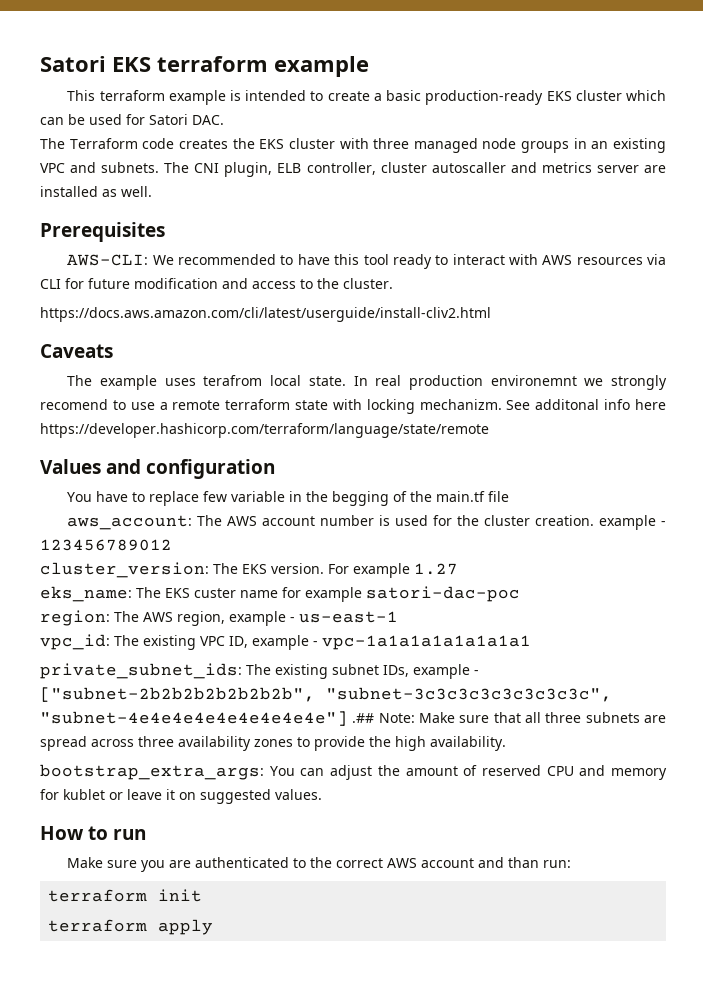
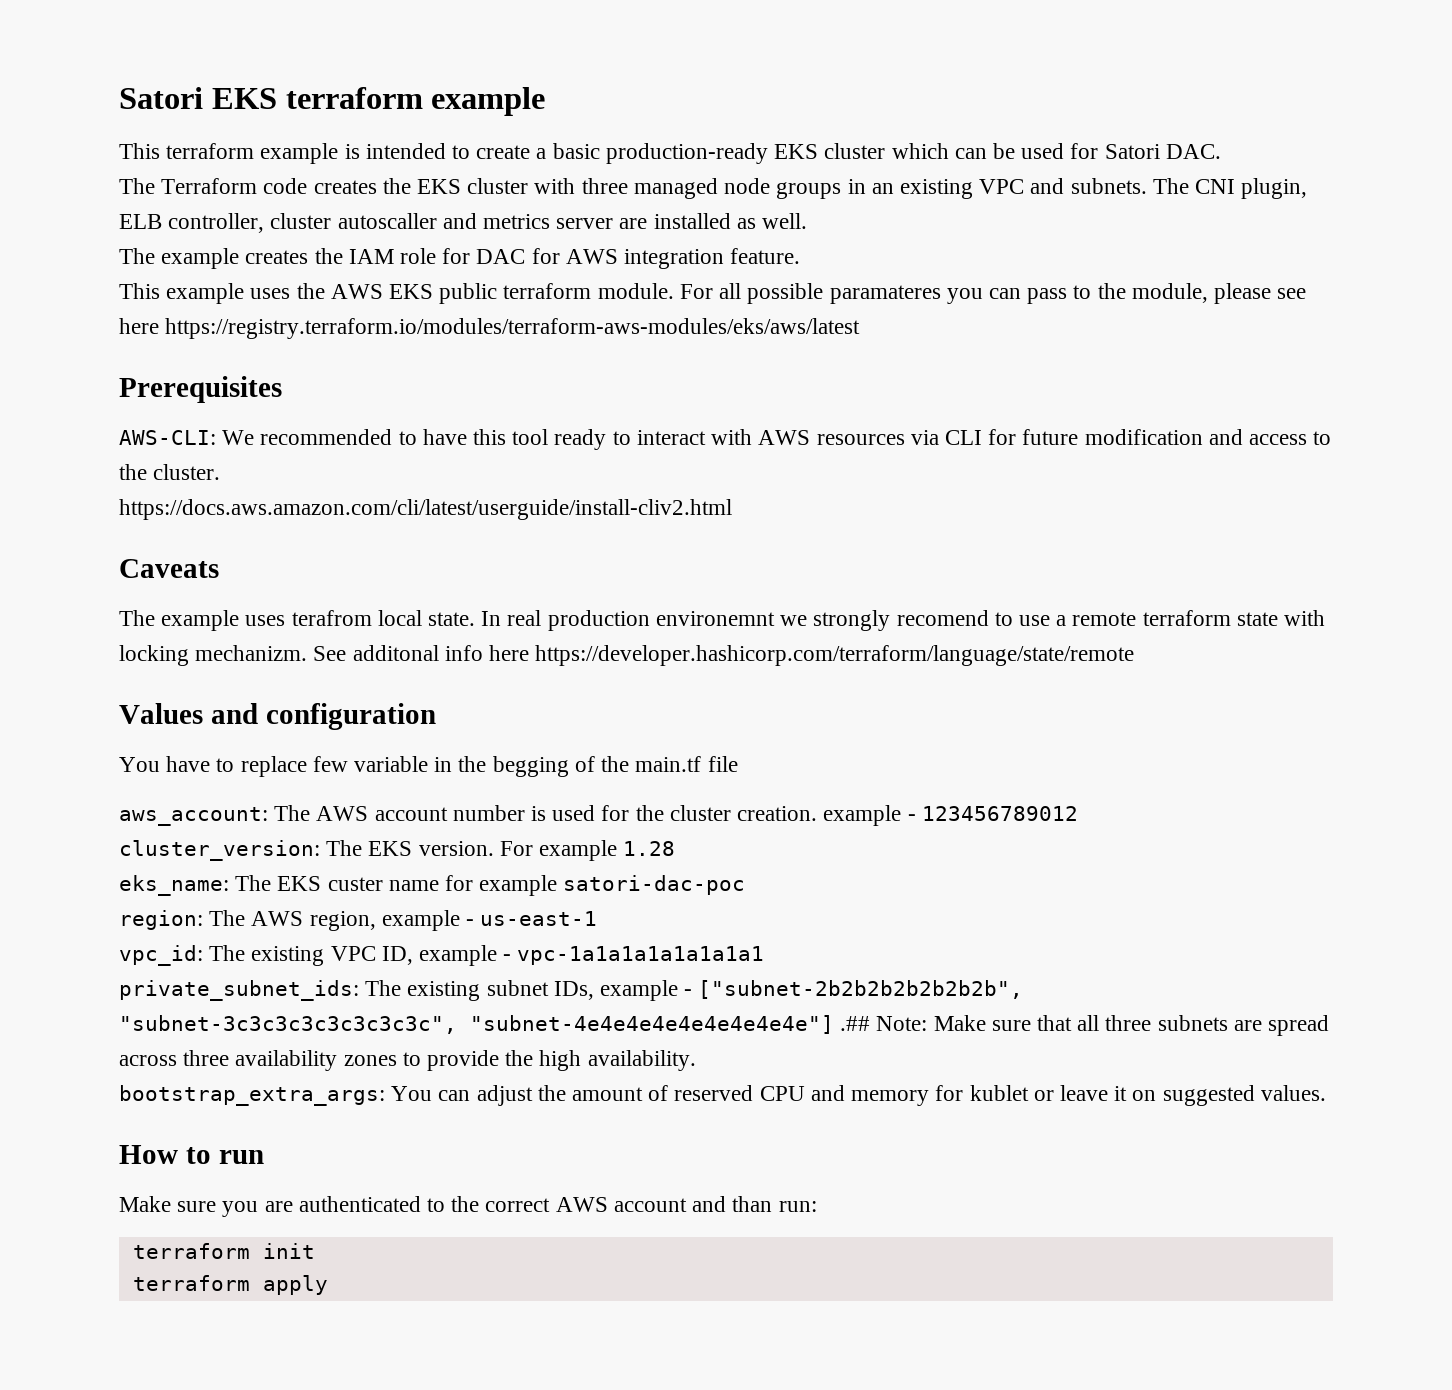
(152, 191) none -> [119,248,801,269] [119,283,1307,304] [119,318,861,339] // The example creates the IAM role for DAC for AWS integration feature. // This example uses the AWS EKS public terraform module. For all possible paramateres you can pass to the module, please see here https://registry.terraform.io/modules/terraform-aws-modules/eks/aws/latest
[414,563,458,575] 1.27 -> [623,841,676,856] 1.28

